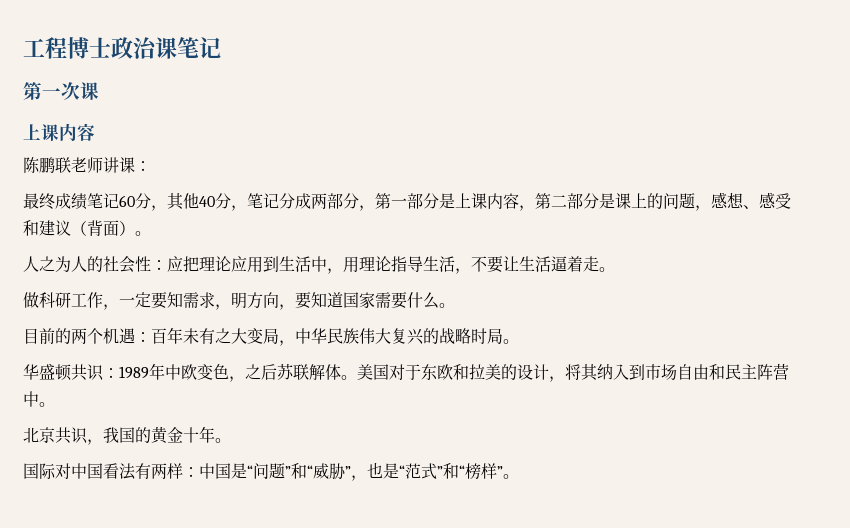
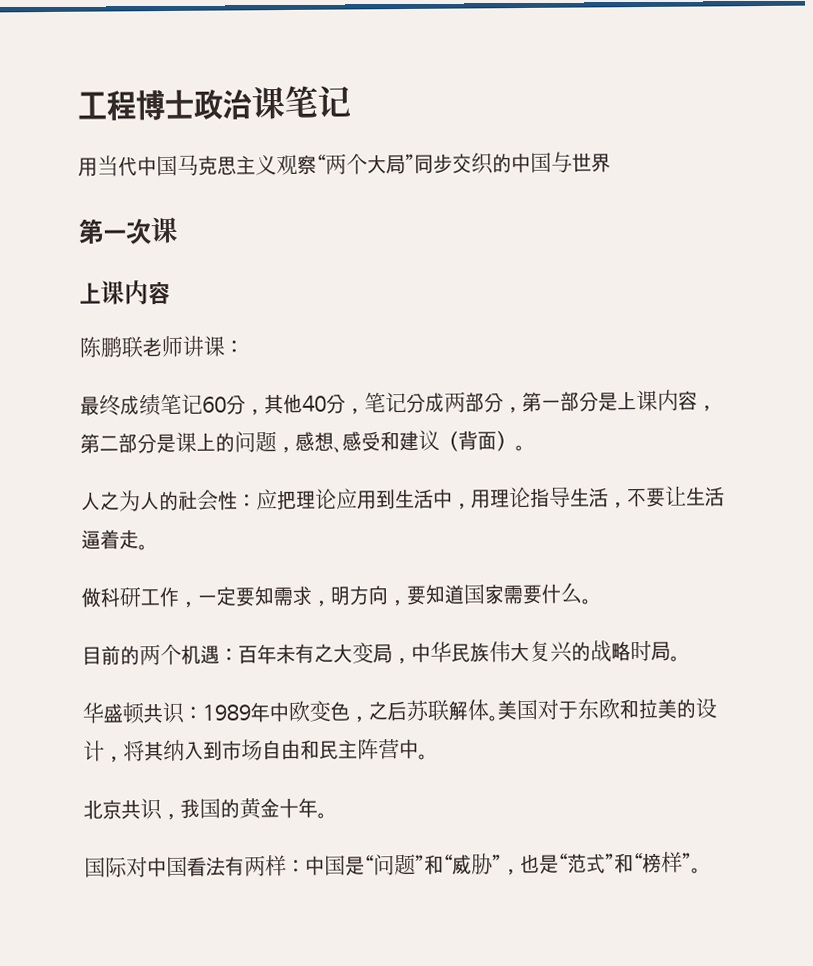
(221, 48) none -> [78,151,611,177] // 用当代中国马克思主义观察“两个大局”同步交织的中国与世界

